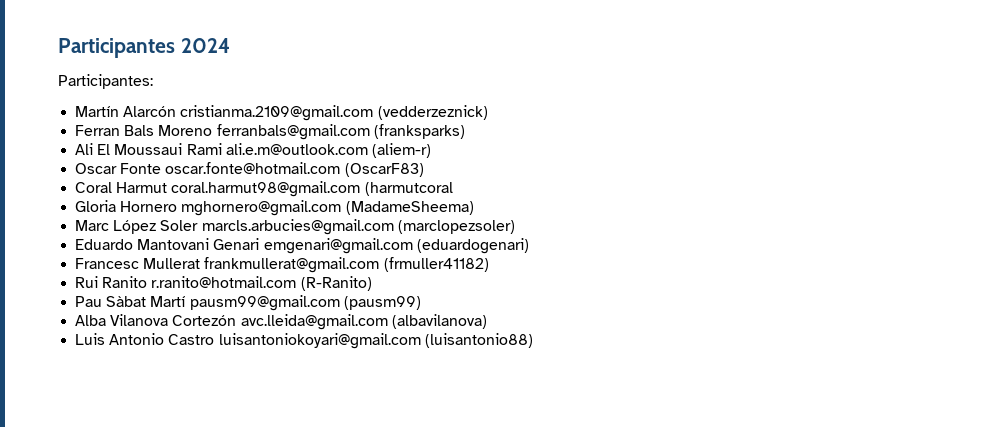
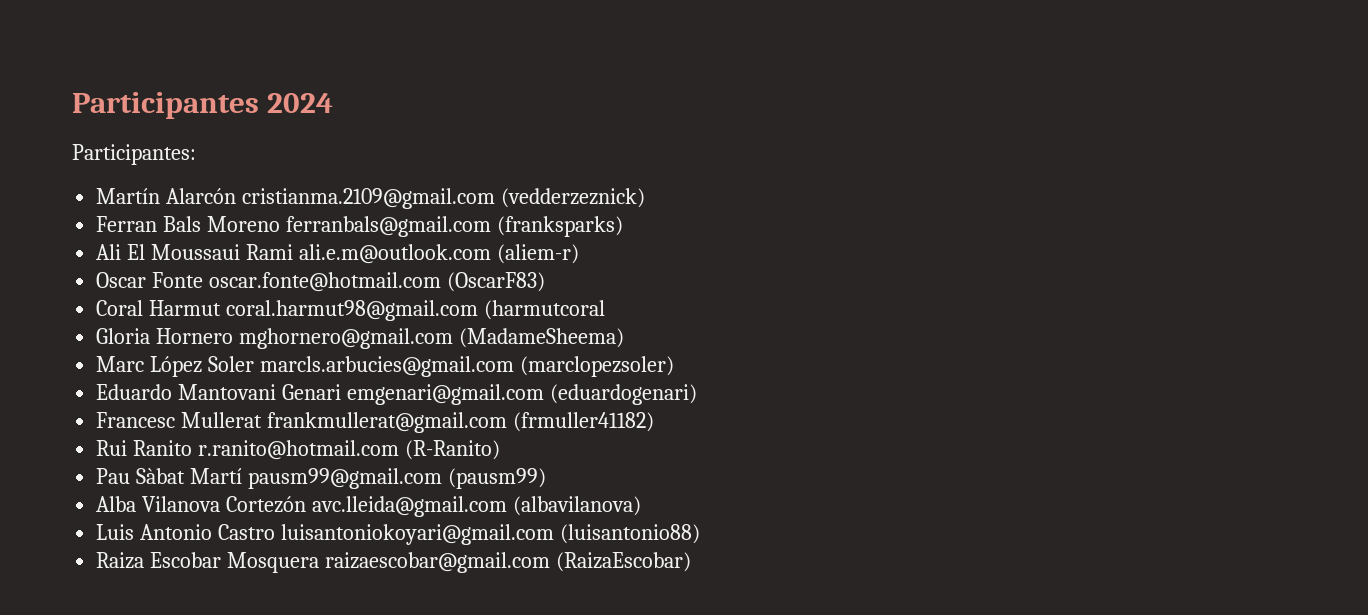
(533, 340) none -> [96,552,691,573] // Raiza Escobar Mosquera raizaescobar@gmail.com (RaizaEscobar)

